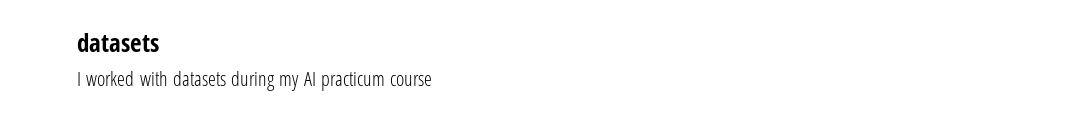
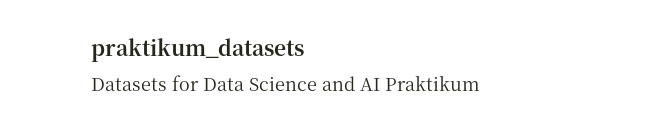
[77,33,159,52] [77,71,433,91] datasets // I worked with datasets during my AI practicum course -> [91,38,304,62] [91,75,480,91] praktikum_datasets // Datasets for Data Science and AI Praktikum

